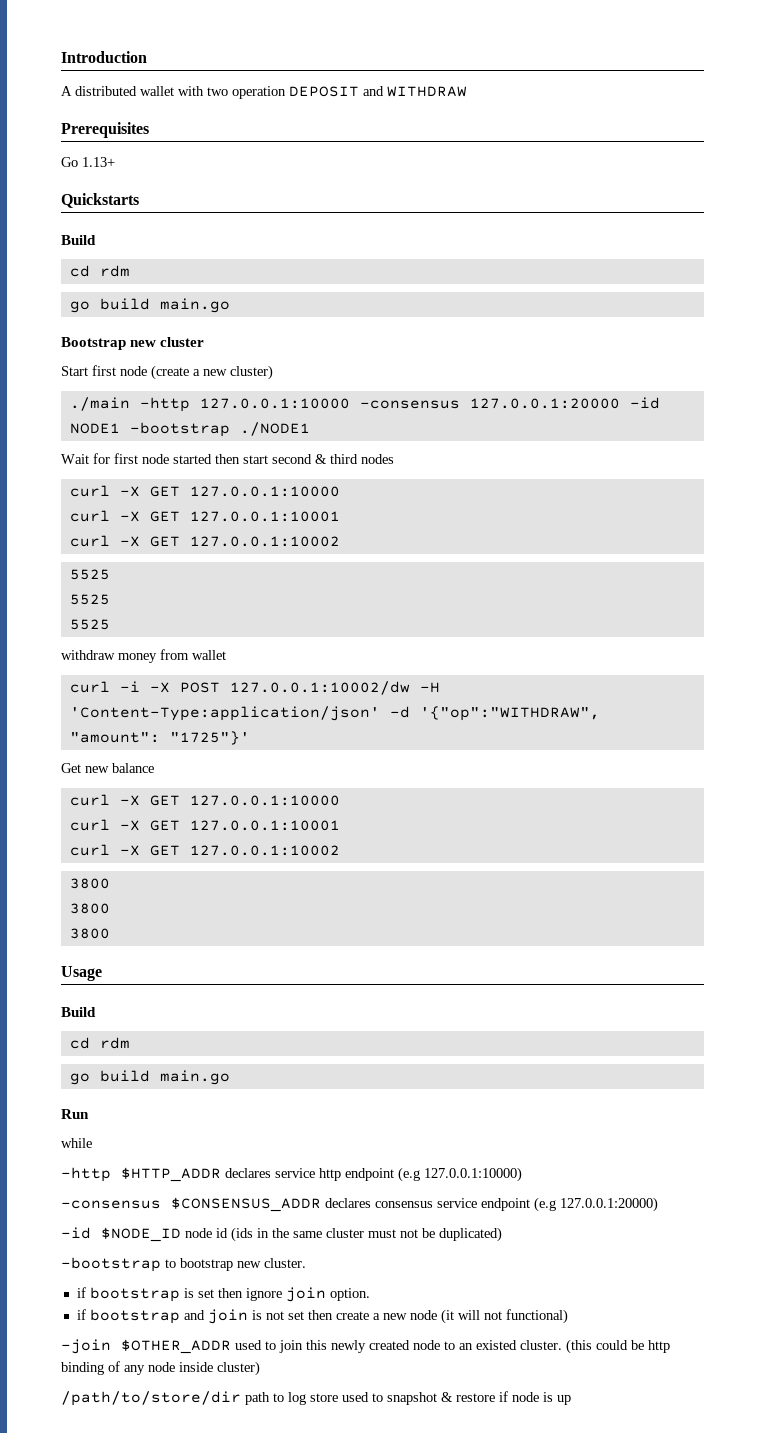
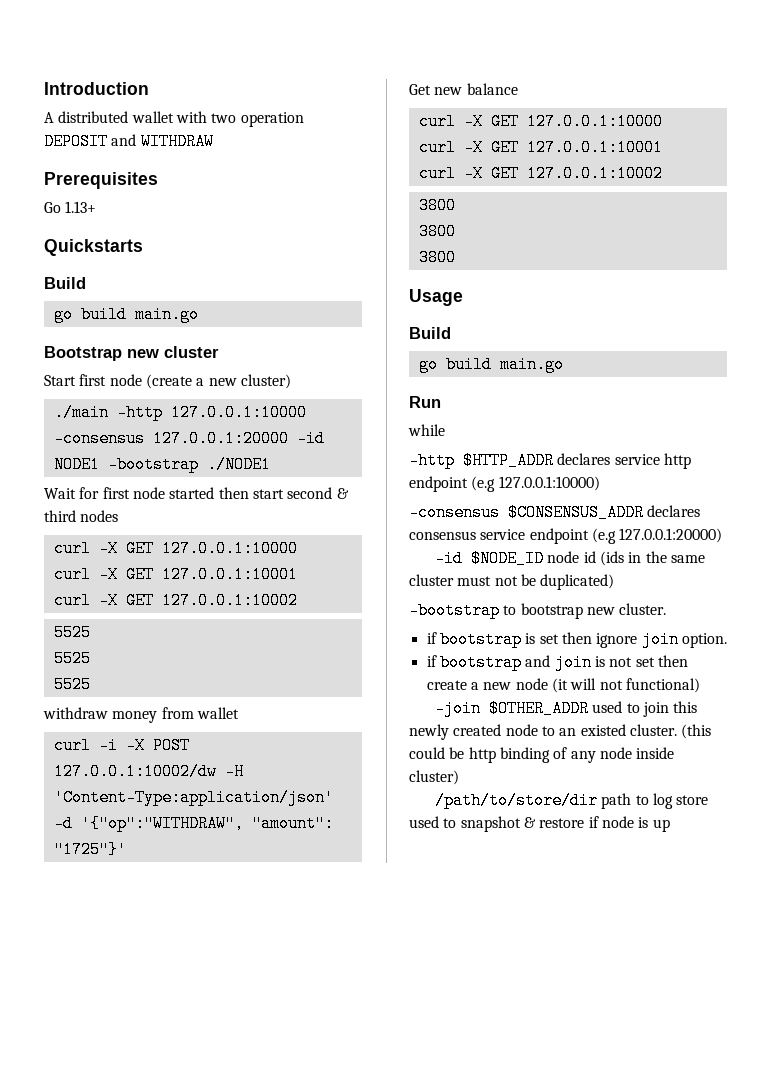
[69,265,130,277] // cd rdm -> (86, 283) none
[69,1037,130,1049] // cd rdm -> (451, 333) none

